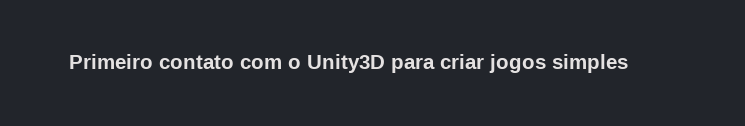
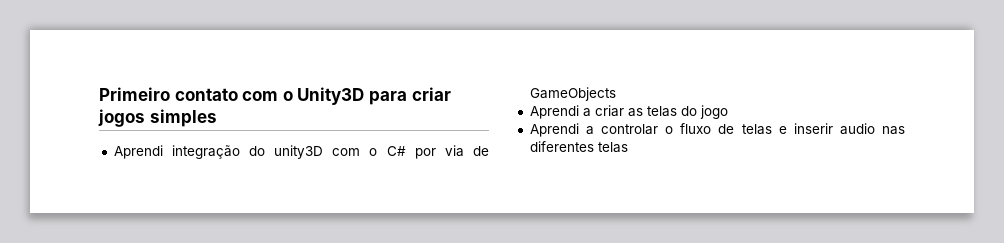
(628, 63) none -> [113,145,490,159] [529,87,616,101] [529,105,728,119] [529,123,905,137] [529,141,628,153] // Aprendi integração do unity3D com o C# por via de GameObjects // Aprendi a criar as telas do jogo // Aprendi a controlar o fluxo de telas e inserir audio nas diferentes telas

